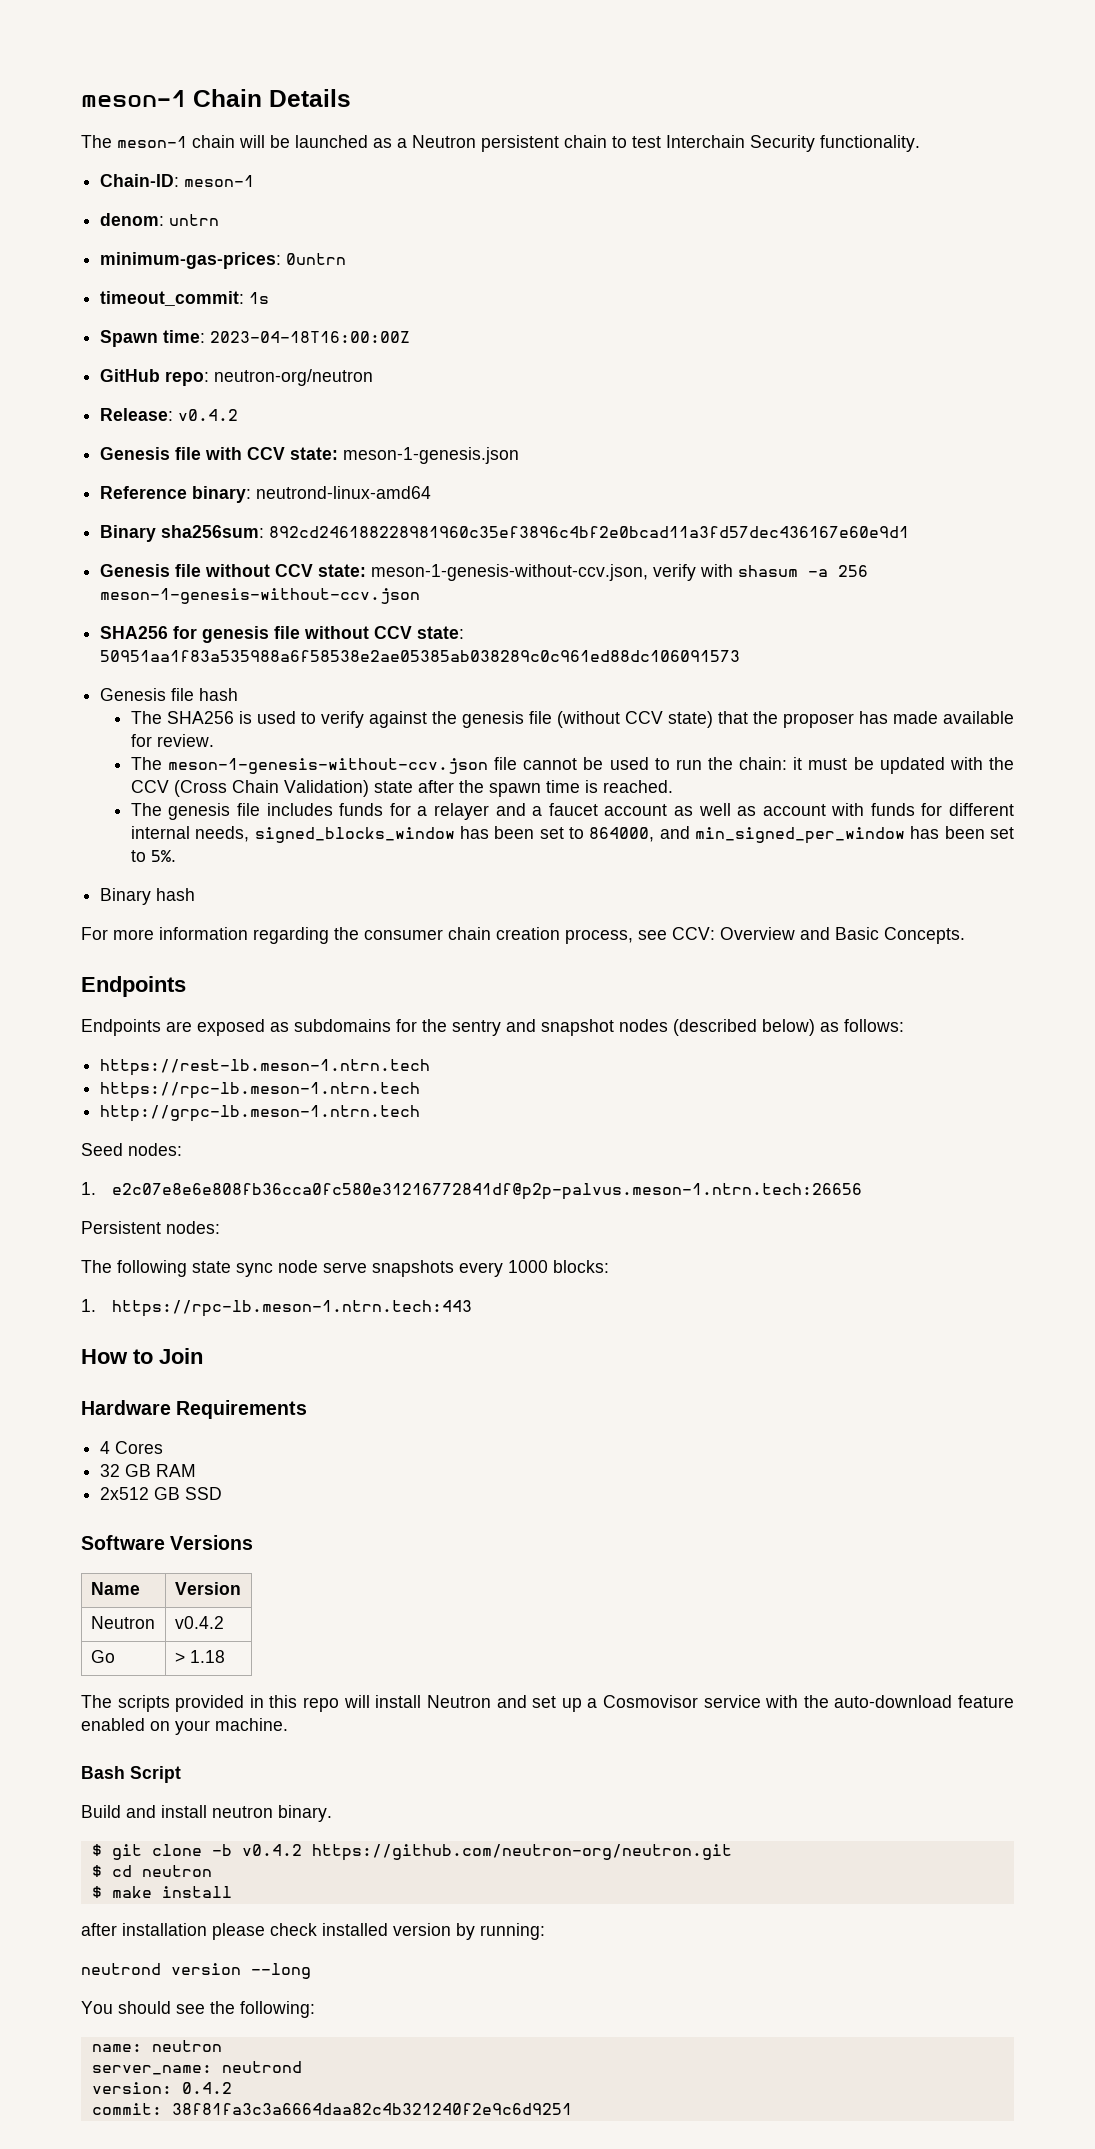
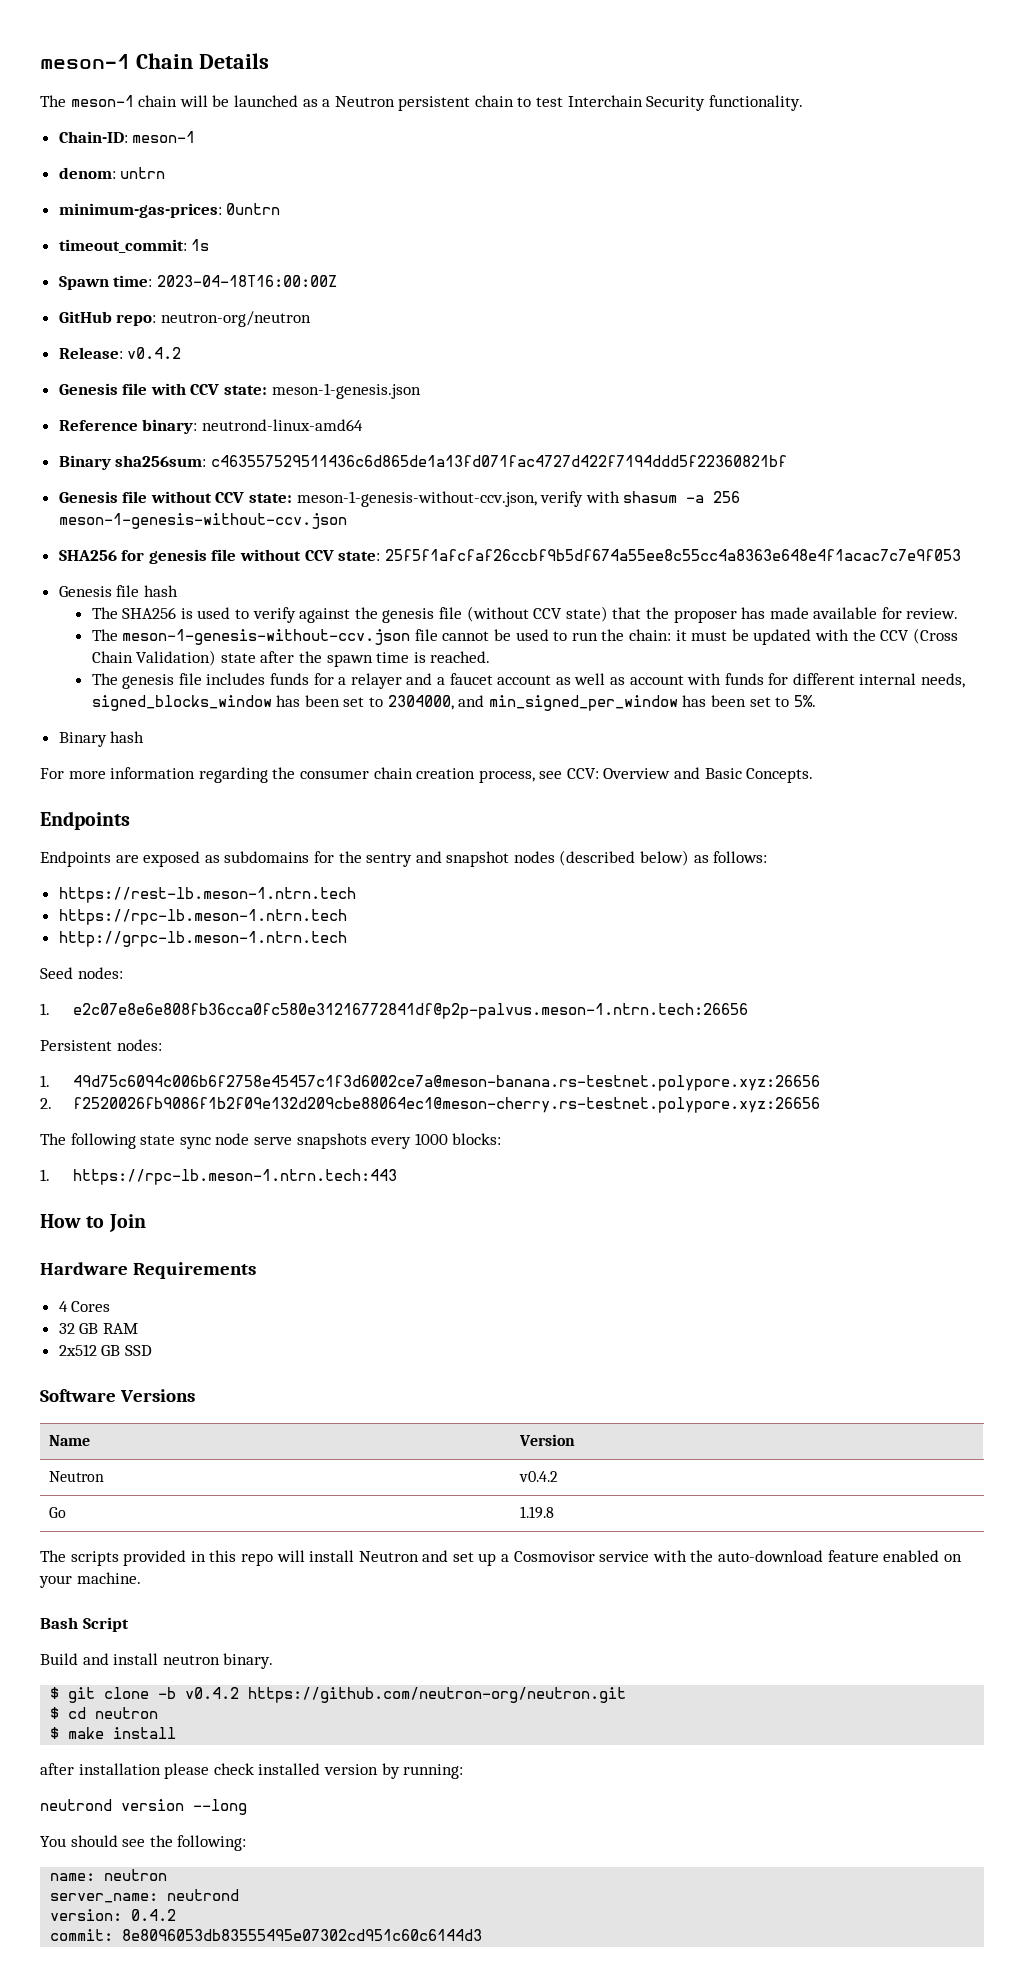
[269,526,910,538] 892cd246188228981960c35ef3896c4bf2e0bcad11a3fd57dec436167e60e9d1 -> [210,455,787,467] c463557529511436c6d865de1a13fd071fac4727d422f7194ddd5f22360821bf
[100,650,741,662] 50951aa1f83a535988a6f58538e2ae05385ab038289c0c961ed88dc106091573 -> [384,549,961,561] 25f5f1afcfaf26ccbf9b5df674a55ee8c55cc4a8363e648e4f1acac7c7e9f053
[589,827,655,842] 864000, -> [387,695,454,710] 2304000,
(220, 1227) none -> [40,1075,820,1091] [40,1097,820,1113] // 1. 49d75c6094c006b6f2758e45457c1f3d6002ce7a@meson-banana.rs-testnet.polypore.xyz:26656 // 2. f2520026fb9086f1b2f09e132d209cbe88064ec1@meson-cherry.rs-testnet.polypore.xyz:26656
[174,1650,225,1663] > 1.18 -> [520,1506,555,1519] 1.19.8
[171,2103,572,2115] 38f81fa3c3a6664daa82c4b321240f2e9c6d9251 -> [122,1929,483,1941] 8e8096053db83555495e07302cd951c60c6144d3

